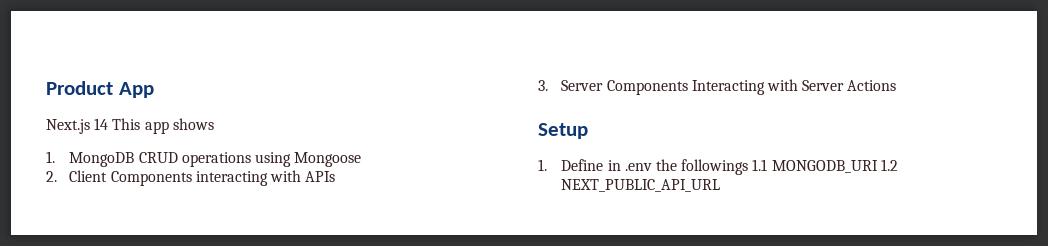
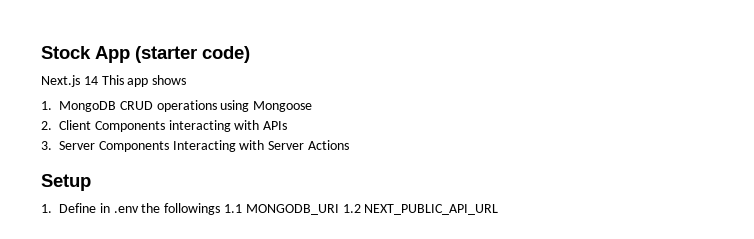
[46,81,113,95] Product -> [41,46,91,59] Stock
(154, 90) none -> [135,46,250,63] (starter code)

